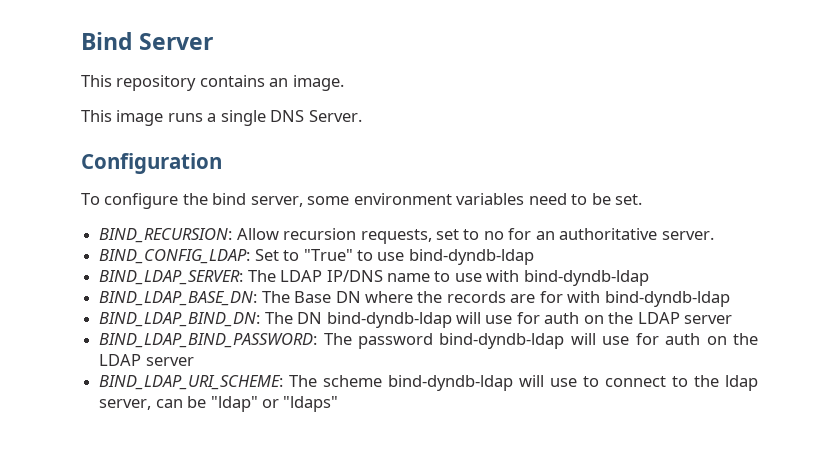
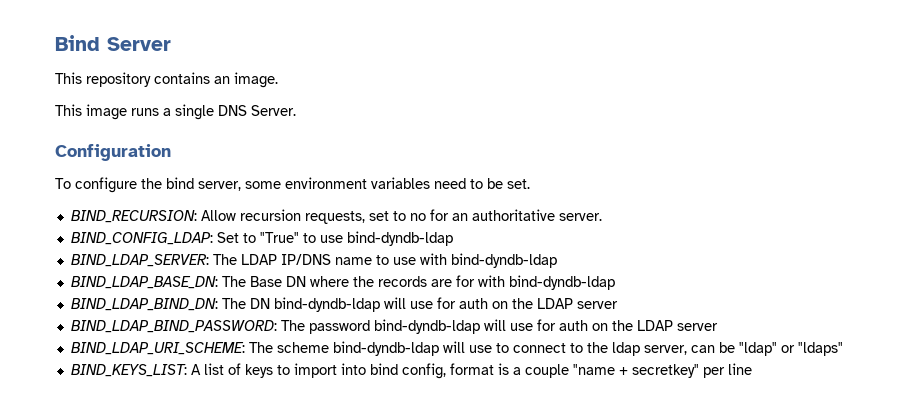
(339, 404) none -> [70,363,752,379] // BIND_KEYS_LIST: A list of keys to import into bind config, format is a couple "name + secretkey" per line

